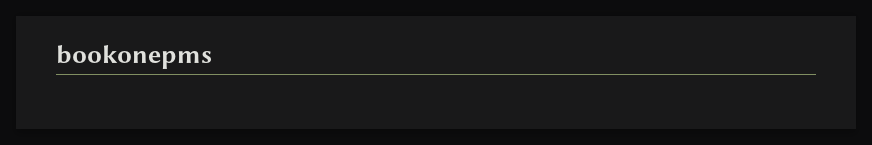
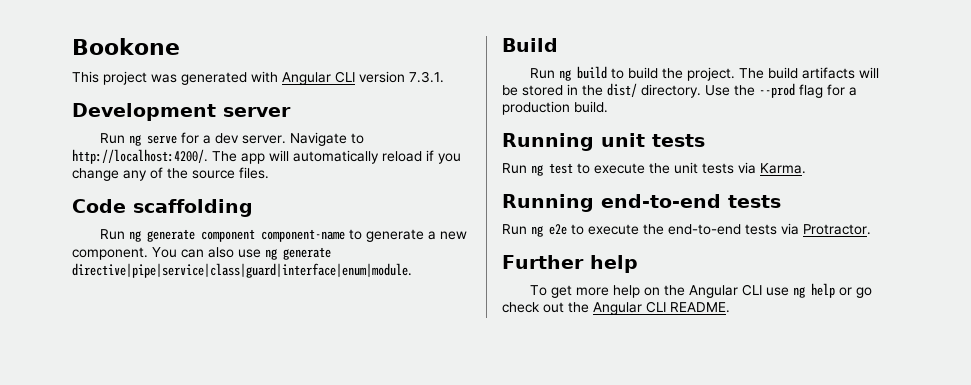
[56,45,212,69] bookonepms -> [72,38,180,55] [72,71,444,85] [72,103,291,121] [100,132,365,146] [72,149,461,164] [72,167,269,181] [72,199,253,217] [100,229,468,242] [72,247,331,260] [72,263,412,278] [502,38,558,52] [530,66,880,81] [502,83,857,98] [502,101,608,115] [502,133,705,151] [502,162,806,176] [502,194,781,212] [502,223,871,237] [502,255,638,273] [530,283,873,298] [502,301,730,315] Bookone // This project was generated with Angular CLI version 7.3.1. // Development server // Run ng serve for a dev server. Navigate to http://localhost:4200/. The app will automatically reload if you change any of the source files. // Code scaffolding // Run ng generate component component-name to generate a new component. You can also use ng generate directive|pipe|service|class|guard|interface|enum|module. // Build // Run ng build to build the project. The build artifacts will be stored in the dist/ directory. Use the --prod flag for a production build. // Running unit tests // Run ng test to execute the unit tests via Karma. // Running end-to-end tests // Run ng e2e to execute the end-to-end tests via Protractor. // Further help // To get more help on the Angular CLI use ng help or go check out the Angular CLI README.

